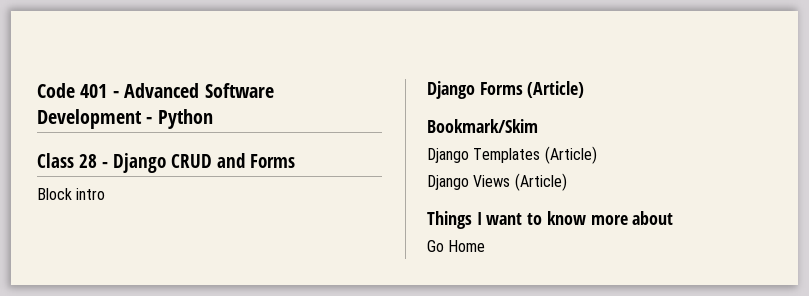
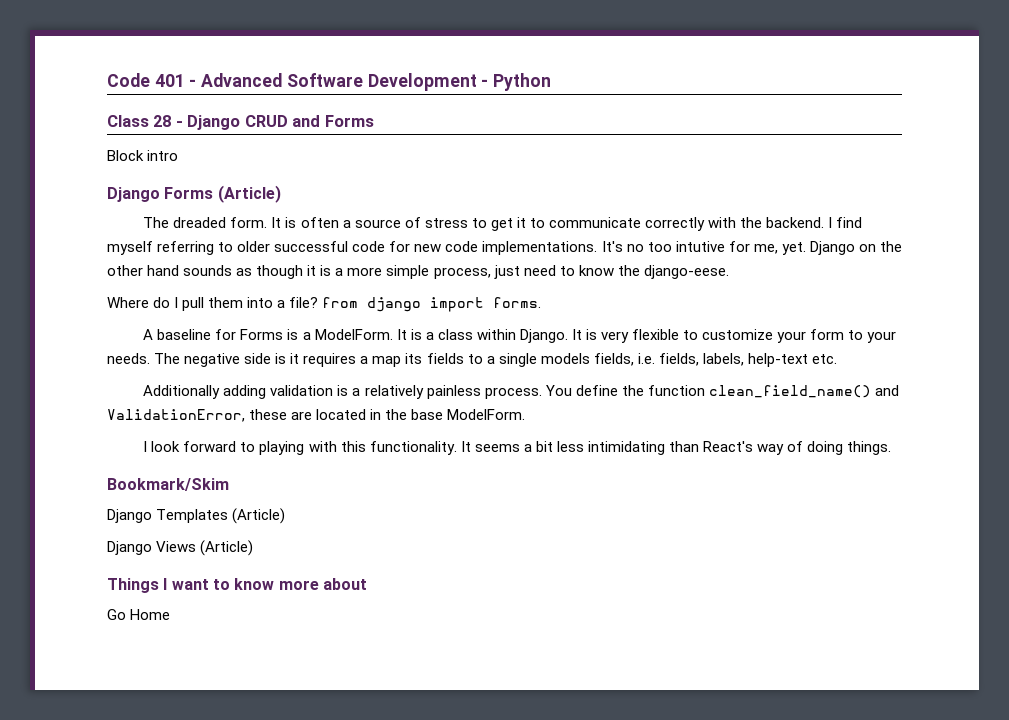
(585, 89) none -> [143,217,863,231] [107,241,902,255] [107,265,729,279] [107,297,542,312] [143,329,897,343] [107,353,837,367] [143,385,899,399] [107,409,526,422] [143,441,892,455] // The dreaded form. It is often a source of stress to get it to communicate correctly with the backend. I find myself referring to older successful code for new code implementations. It's no too intutive for me, yet. Django on the other hand sounds as though it is a more simple process, just need to know the django-eese. // Where do I pull them into a file? from django import forms. // A baseline for Forms is a ModelForm. It is a class within Django. It is very flexible to customize your form to your needs. The negative side is it requires a map its fields to a single models fields, i.e. fields, labels, help-text etc. // Additionally adding validation is a relatively painless process. You define the function clean_field_name() and ValidationError, these are located in the base ModelForm. // I look forward to playing with this functionality. It seems a bit less intimidating than React's way of doing things.

